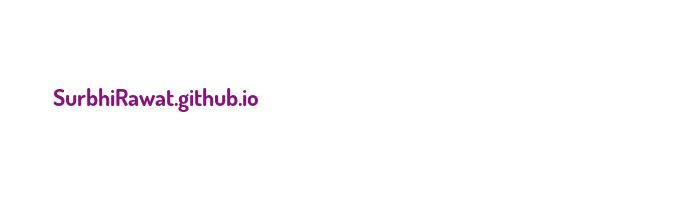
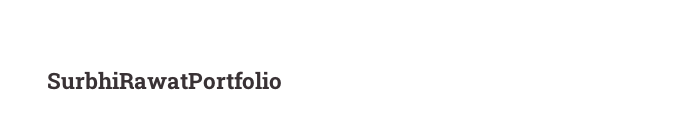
[53,88,259,112] SurbhiRawat.github.io -> [47,71,282,90] SurbhiRawatPortfolio

